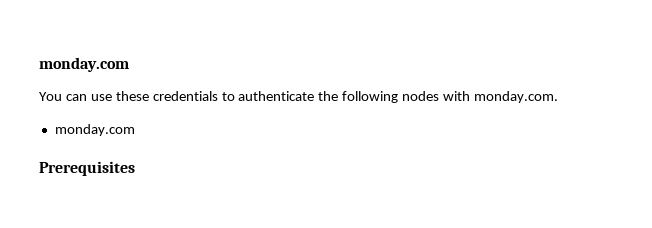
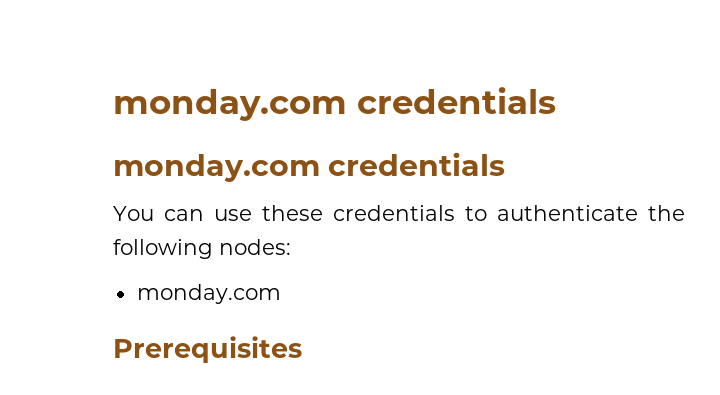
[39,57,129,72] monday.com -> [113,87,556,121] [113,152,506,182] monday.com credentials // monday.com credentials
[402,91,559,103] nodes with monday.com. -> [219,239,291,255] nodes:

